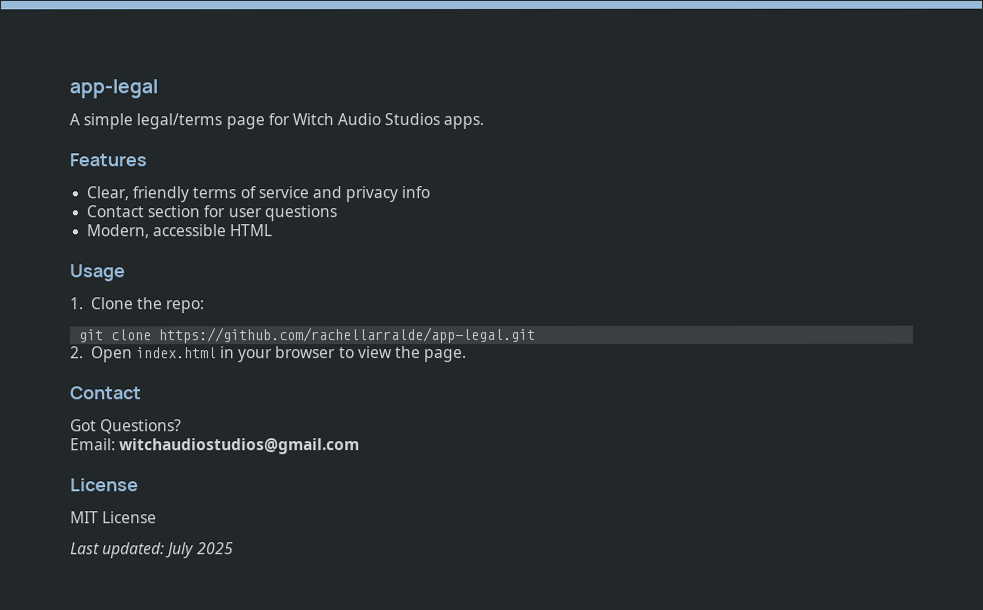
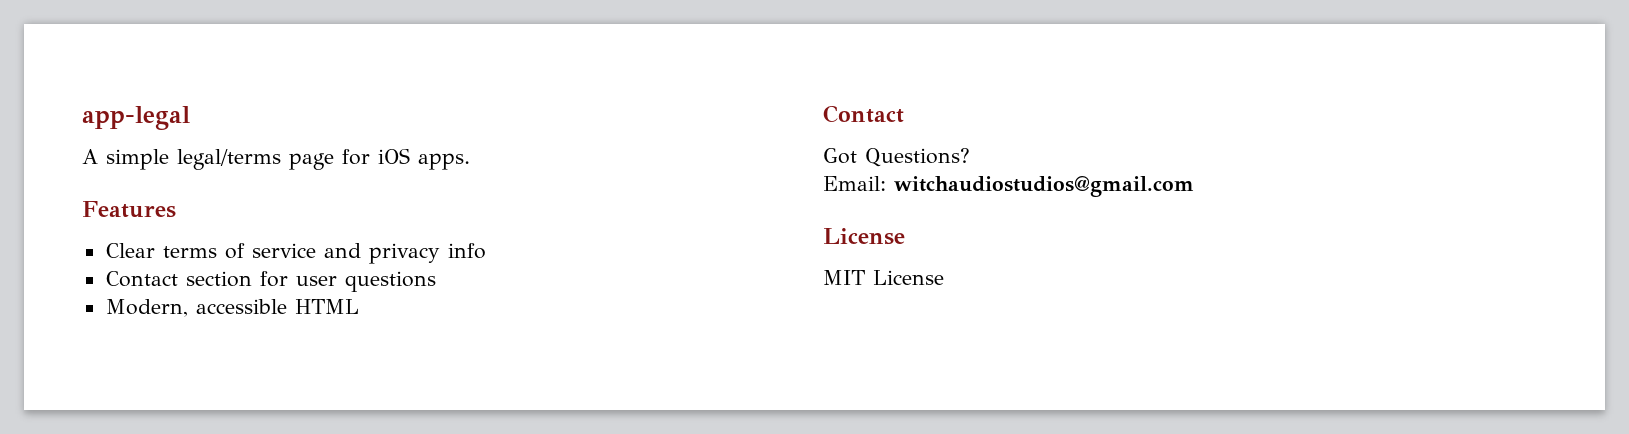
[291,113,441,126] Witch Audio Studios -> [378,148,410,164] iOS
[86,186,190,203] Clear, friendly -> [105,243,155,258] Clear
[69,264,125,282] [69,297,206,314] [79,326,537,344] [70,346,468,363] // Usage // 1. Clone the repo: // git clone https://github.com/rachellarralde/app-legal.git // 2. Open index.html in your browser to view the page. -> (359, 306) none
[70,542,234,559] // Last updated: July 2025 -> (944, 277) none

